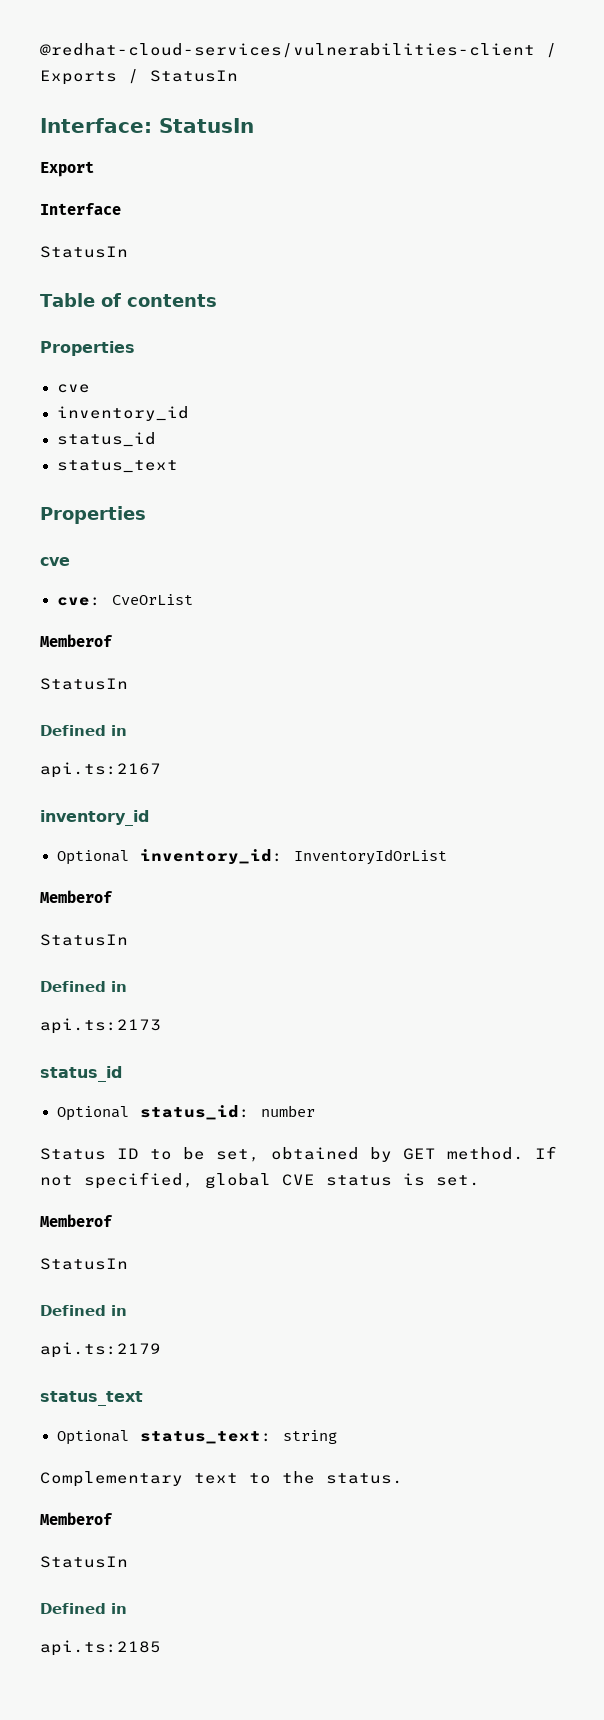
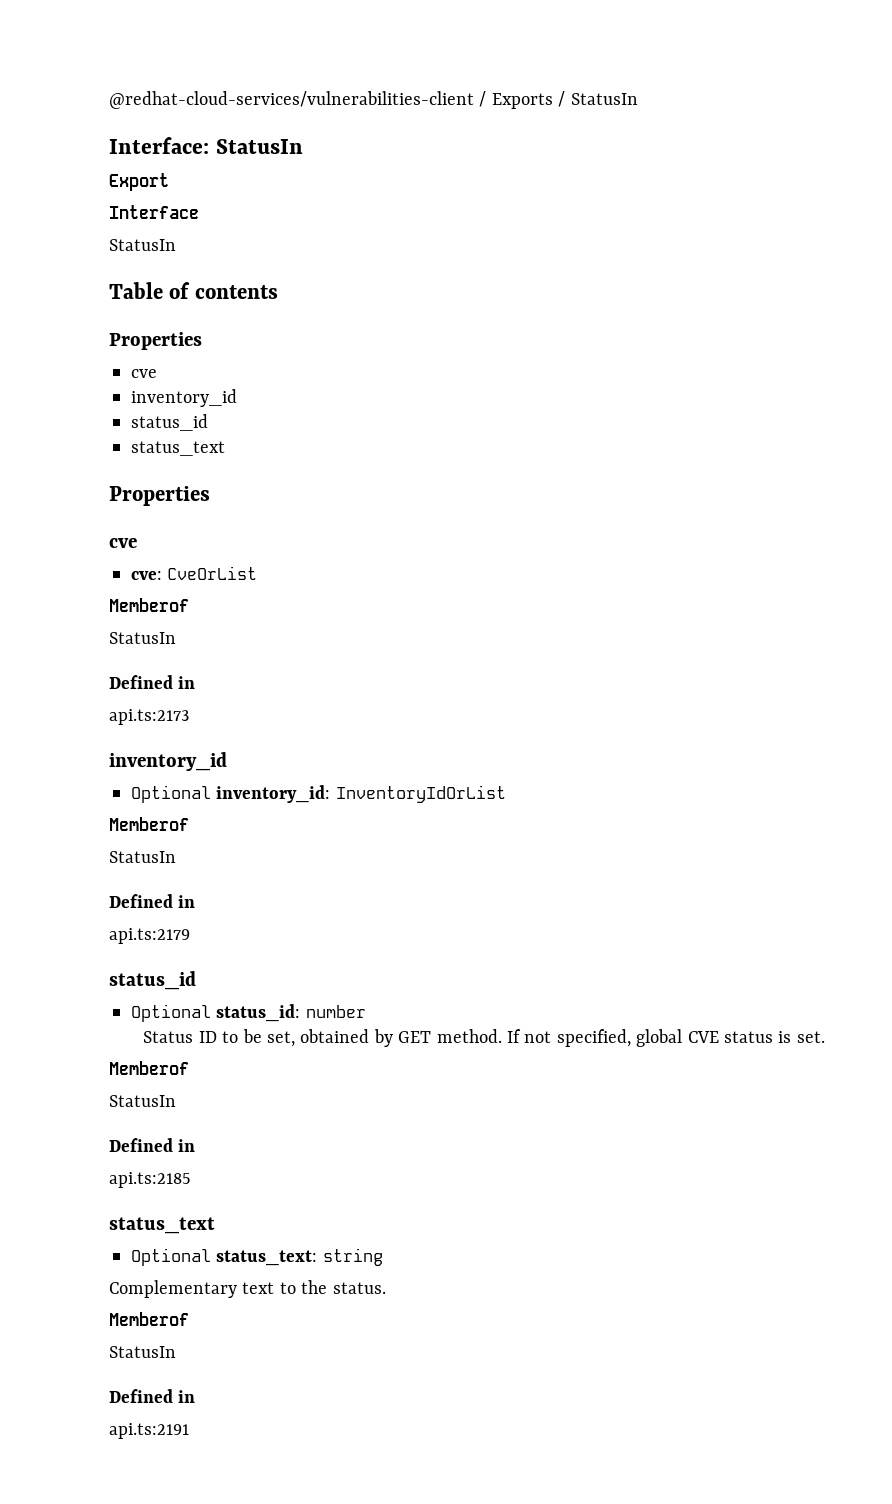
[40,762,161,778] api.ts:2167 -> [109,709,189,725] api.ts:2173
[40,1018,161,1034] api.ts:2173 -> [109,928,190,944] api.ts:2179
[40,1342,161,1358] api.ts:2179 -> [109,1172,191,1188] api.ts:2185
[40,1640,161,1656] api.ts:2185 -> [109,1423,189,1439] api.ts:2191

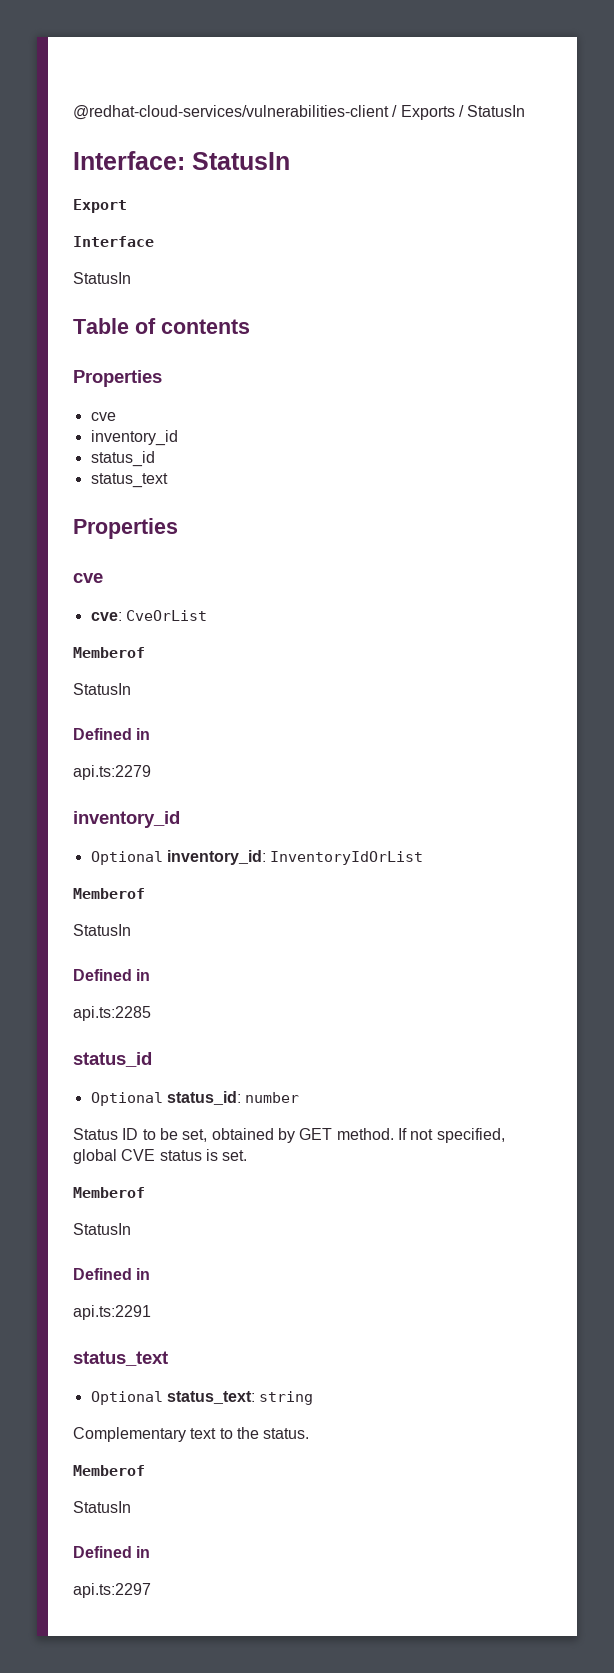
[109,709,189,725] api.ts:2173 -> [73,765,151,780] api.ts:2279
[109,928,190,944] api.ts:2179 -> [73,1006,151,1021] api.ts:2285
[109,1172,191,1188] api.ts:2185 -> [73,1305,151,1320] api.ts:2291
[109,1423,189,1439] api.ts:2191 -> [73,1583,151,1598] api.ts:2297

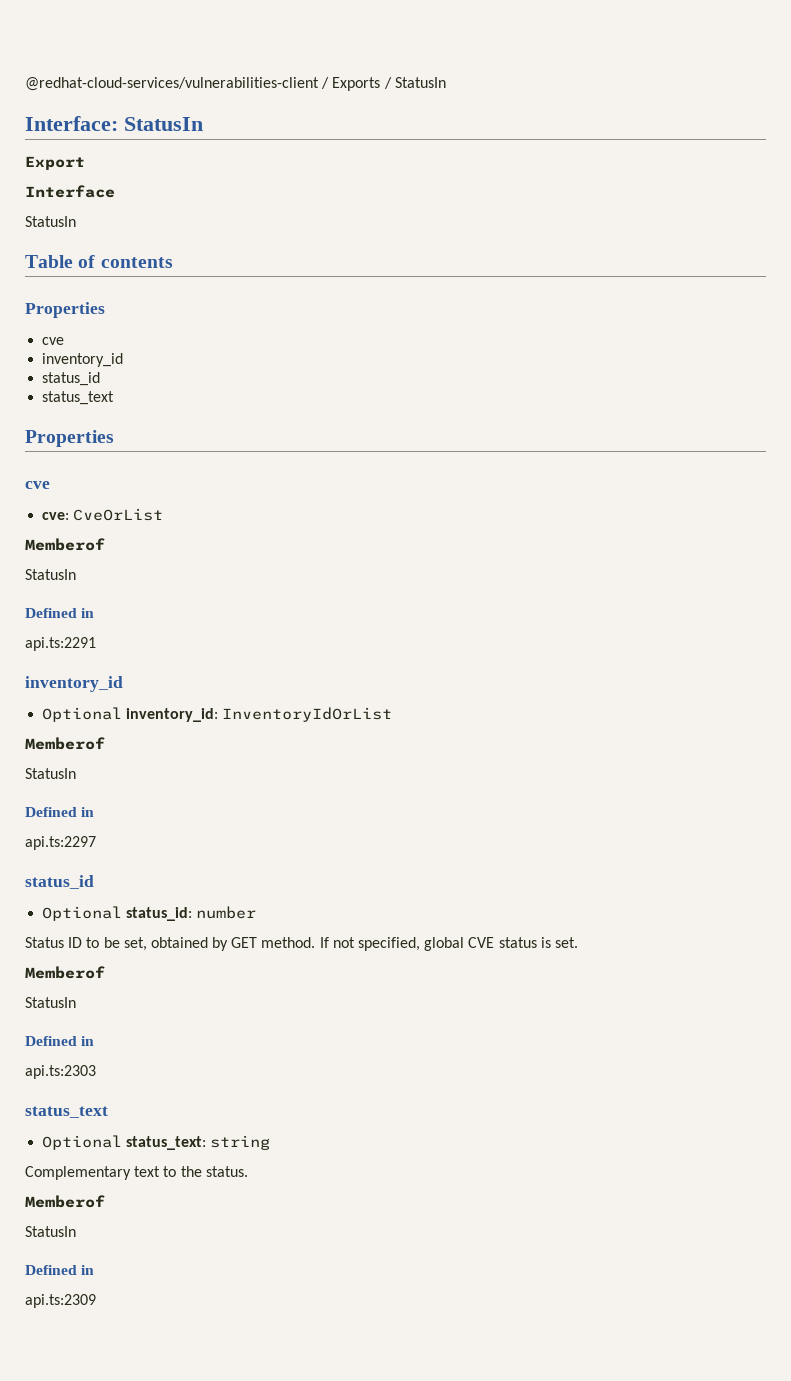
[73,765,151,780] api.ts:2279 -> [25,637,96,651] api.ts:2291
[73,1006,151,1021] api.ts:2285 -> [25,836,96,850] api.ts:2297
[73,1305,151,1320] api.ts:2291 -> [25,1065,96,1079] api.ts:2303
[73,1583,151,1598] api.ts:2297 -> [25,1294,96,1308] api.ts:2309

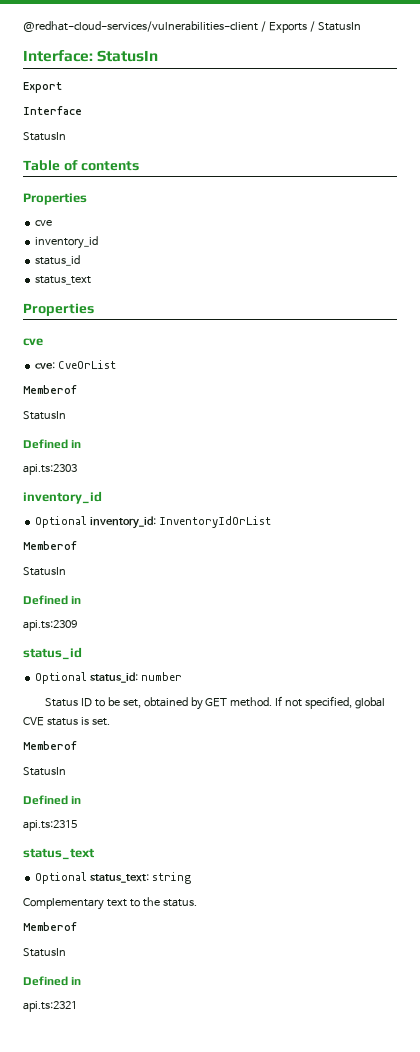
[25,637,96,651] api.ts:2291 -> [23,464,77,475] api.ts:2303
[25,836,96,850] api.ts:2297 -> [23,620,77,631] api.ts:2309
[25,1065,96,1079] api.ts:2303 -> [23,820,77,831] api.ts:2315
[25,1294,96,1308] api.ts:2309 -> [23,1001,77,1012] api.ts:2321

